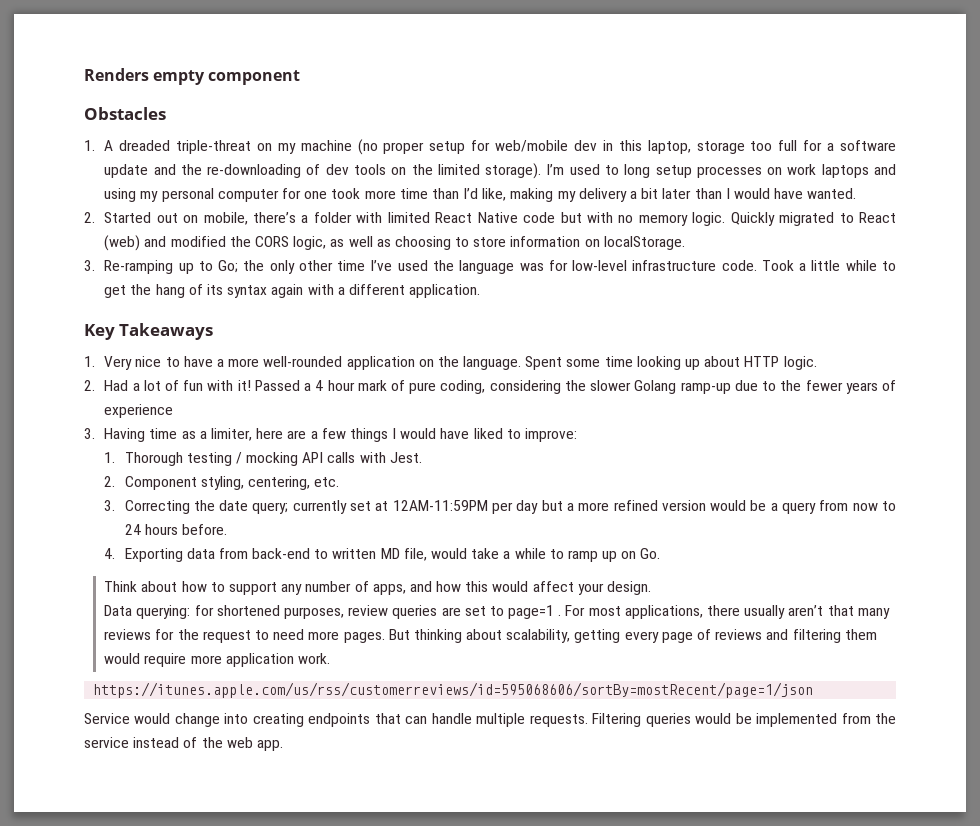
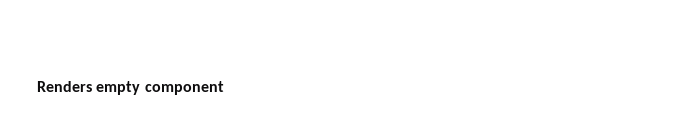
[84,107,166,120] [84,139,897,155] [104,163,897,179] [104,188,857,202] [84,212,896,226] [104,235,685,251] [84,260,896,274] [104,284,481,298] [84,323,214,340] [84,356,817,370] [84,380,896,394] [104,404,174,418] [84,428,578,442] [104,452,422,466] [104,476,340,490] [104,500,896,514] [124,524,227,535] [104,548,661,562] [104,581,652,595] [104,605,890,619] [104,629,877,643] [104,653,331,667] [93,682,814,698] [84,713,897,727] [84,737,283,751] // Obstacles // 1. A dreaded triple-threat on my machine (no proper setup for web/mobile dev in this laptop, storage too full for a software update and the re-downloading of dev tools on the limited storage). I’m used to long setup processes on work laptops and using my personal computer for one took more time than I’d like, making my delivery a bit later than I would have wanted. // 2. Started out on mobile, there’s a folder with limited React Native code but with no memory logic. Quickly migrated to React (web) and modified the CORS logic, as well as choosing to store information on localStorage. // 3. Re-ramping up to Go; the only other time I’ve used the language was for low-level infrastructure code. Took a little while to get the hang of its syntax again with a different application. // Key Takeaways // 1. Very nice to have a more well-rounded application on the language. Spent some time looking up about HTTP logic. // 2. Had a lot of fun with it! Passed a 4 hour mark of pure coding, considering the slower Golang ramp-up due to the fewer years of experience // 3. Having time as a limiter, here are a few things I would have liked to improve: // 1. Thorough testing / mocking API calls with Jest. // 2. Component styling, centering, etc. // 3. Correcting the date query; currently set at 12AM-11:59PM per day but a more refined version would be a query from now to 24 hours before. // 4. Exporting data from back-end to written MD file, would take a while to ramp up on Go. // Think about how to support any number of apps, and how this would affect your design. // Data querying: for shortened purposes, review queries are set to page=1 . For most applications, there usually aren’t that many reviews for the request to need more pages. But thinking about scalability, getting every page of reviews and filtering them would require more application work. // https://itunes.apple.com/us/rss/customerreviews/id=595068606/sortBy=mostRecent/page=1/json // Service would change into creating endpoints that can handle multiple requests. Filtering queries would be implemented from the service instead of the web app. -> (224, 88) none

